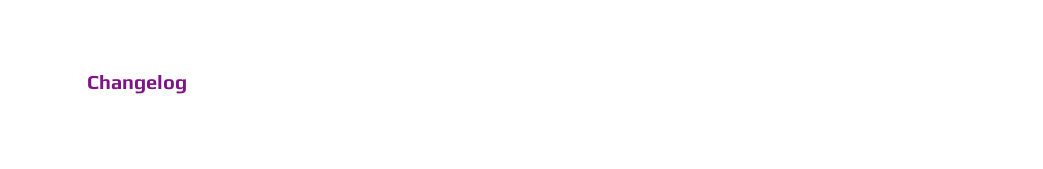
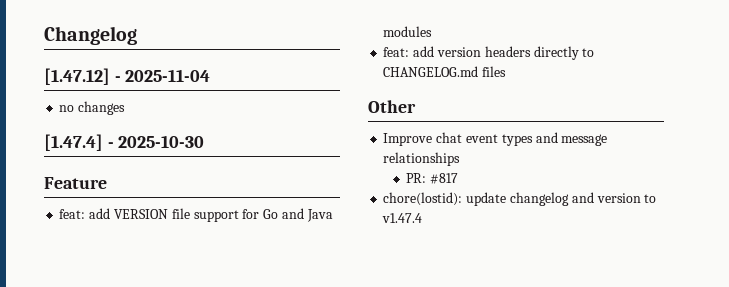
(187, 84) none -> [44,68,211,85] [59,101,126,115] [44,134,205,151] [44,177,107,189] [59,208,333,222] [383,26,433,37] [383,46,595,60] [383,66,507,77] [368,100,416,113] [383,132,608,146] [383,152,461,166] [406,173,458,184] [383,192,657,206] [382,213,423,223] // [1.47.12] - 2025-11-04 // no changes // [1.47.4] - 2025-10-30 // Feature // feat: add VERSION file support for Go and Java modules // feat: add version headers directly to CHANGELOG.md files // Other // Improve chat event types and message relationships // PR: #817 // chore(lostid): update changelog and version to v1.47.4

